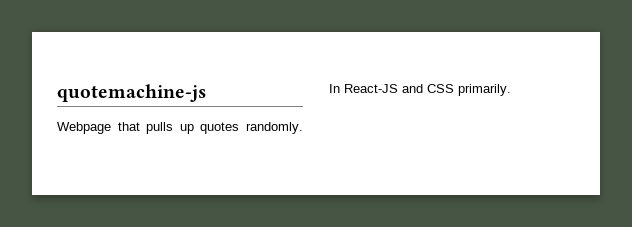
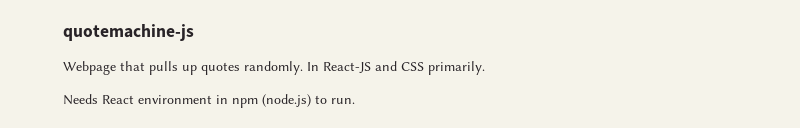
(511, 90) none -> [63,94,355,108] // Needs React environment in npm (node.js) to run.

